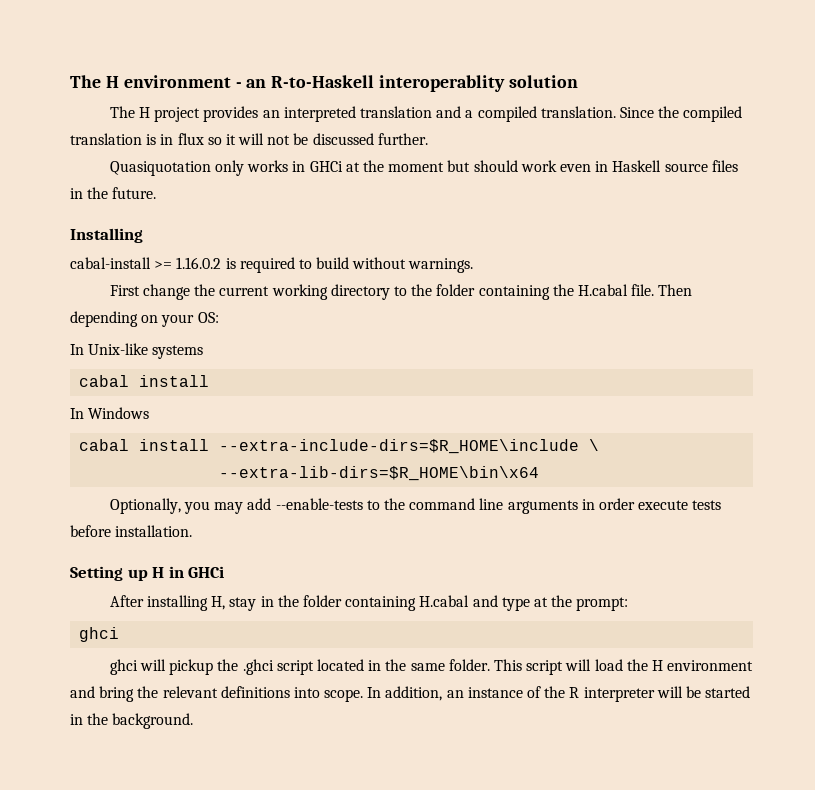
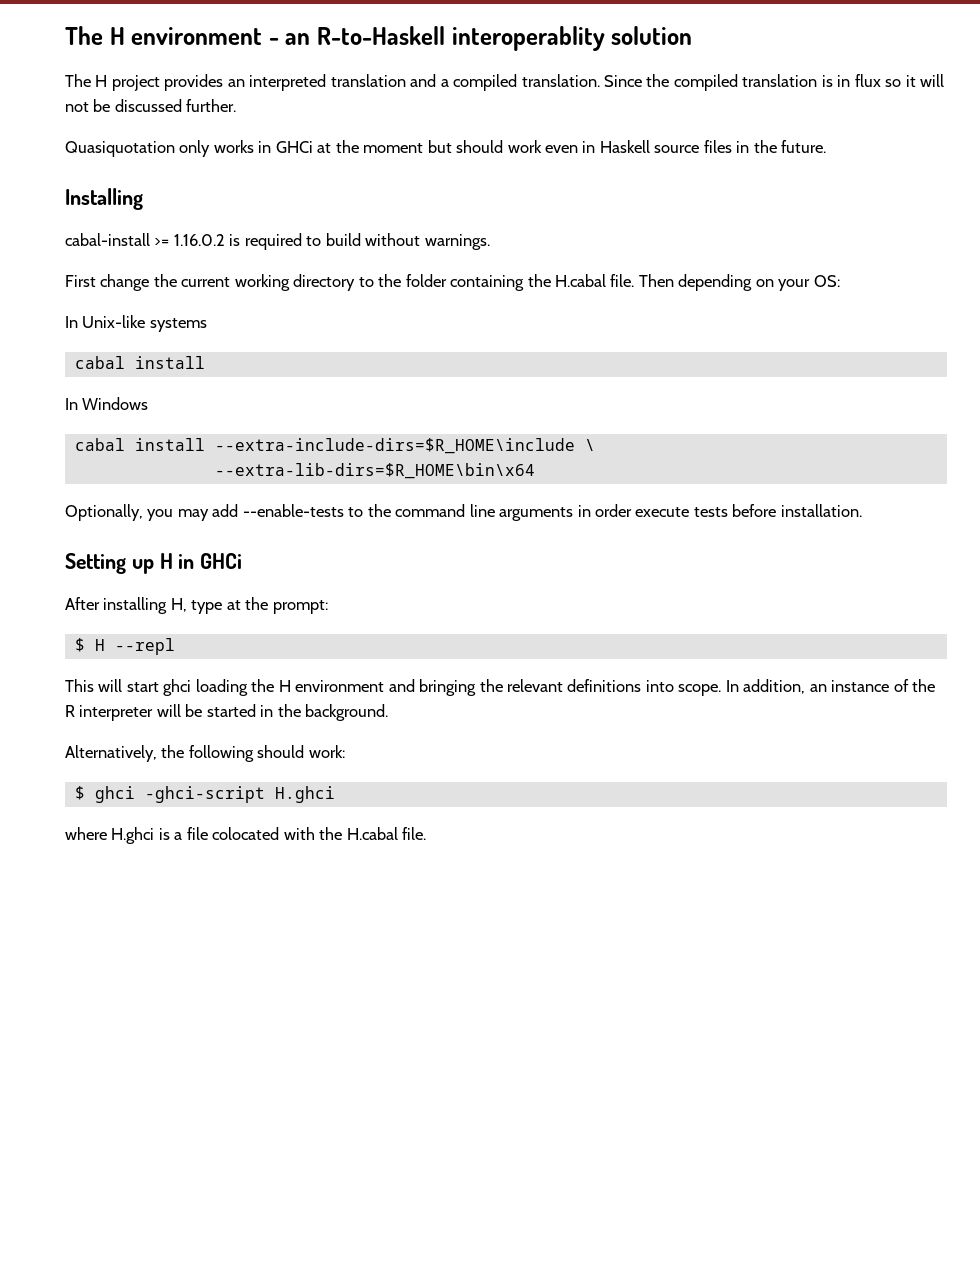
[229,595,629,611] [79,627,120,642] [109,659,623,675] stay in the folder containing H.cabal and type at the prompt: // ghci // ghci will pickup the .ghci script located in the same folder. This script will load -> [191,597,328,614] [74,638,175,655] [65,679,248,696] type at the prompt: // $ H --repl // This will start ghci loading
[99,686,135,702] bring -> [419,679,477,696] bringing
(194, 721) none -> [65,745,345,762] [74,786,335,803] [65,827,427,844] // Alternatively, the following should work: // $ ghci -ghci-script H.ghci // where H.ghci is a file colocated with the H.cabal file.

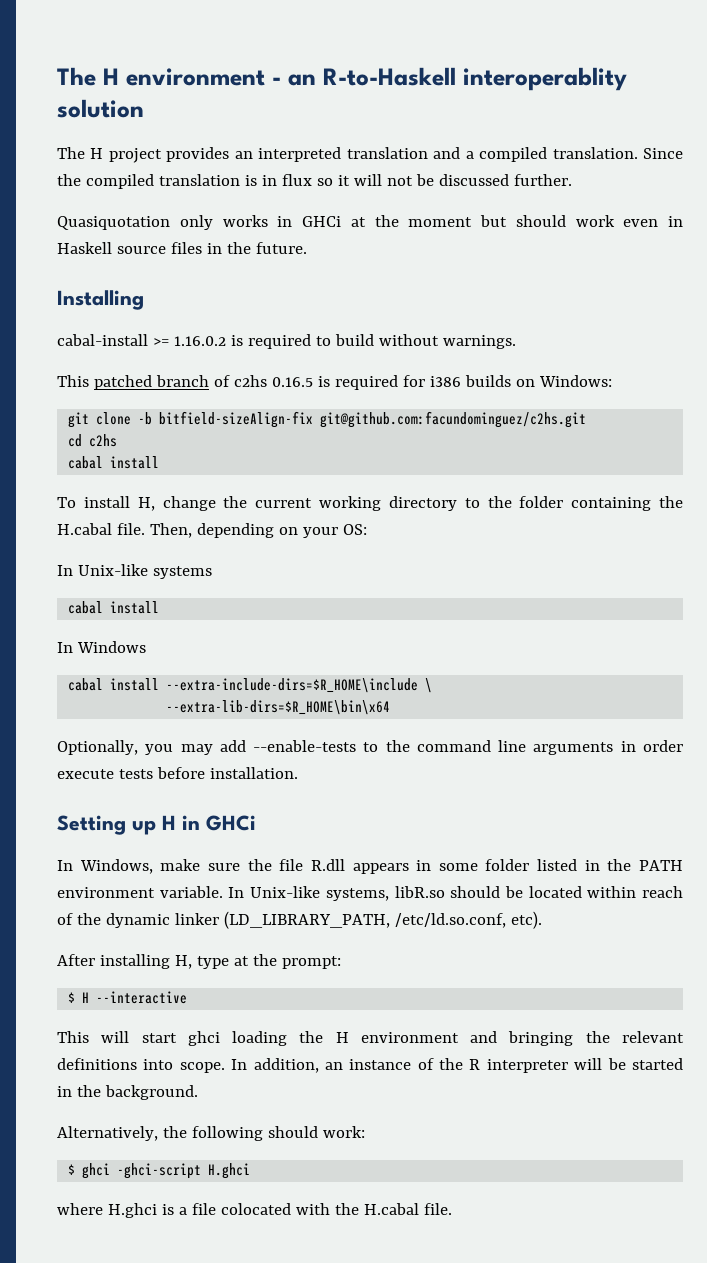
[65,275,96,287] First -> [57,375,612,390] [68,411,587,428] [68,434,118,447] [68,456,160,469] [57,496,155,511] This patched branch of c2hs 0.16.5 is required for i386 builds on Windows: // git clone -b bitfield-sizeAlign-fix git@github.com:facundominguez/c2hs.git // cd c2hs // cabal install // To install H,
[638,274,674,287] Then -> [149,523,192,538] Then,
(243, 561) none -> [57,859,683,874] [57,886,683,901] [57,911,542,929] // In Windows, make sure the file R.dll appears in some folder listed in the PATH environment variable. In Unix-like systems, libR.so should be located within reach of the dynamic linker (LD_LIBRARY_PATH, /etc/ld.so.conf, etc).
[114,638,175,655] --repl -> [96,991,188,1004] --interactive

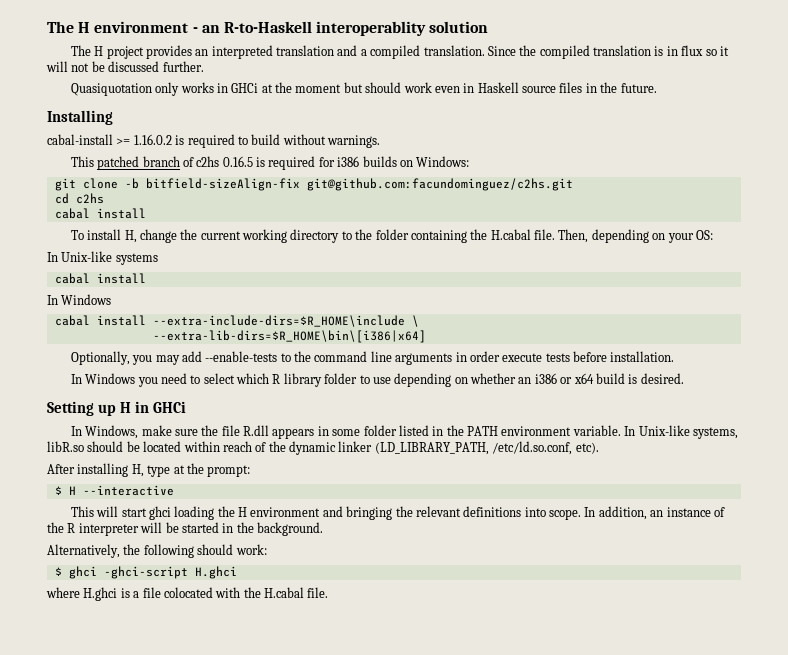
[166,700,391,715] --extra-lib-dirs=$R_HOME\bin\x64 -> [152,330,426,343] --extra-lib-dirs=$R_HOME\bin\[i386|x64]
(298, 773) none -> [70,373,684,387] // In Windows you need to select which R library folder to use depending on whether an i386 or x64 build is desired.

